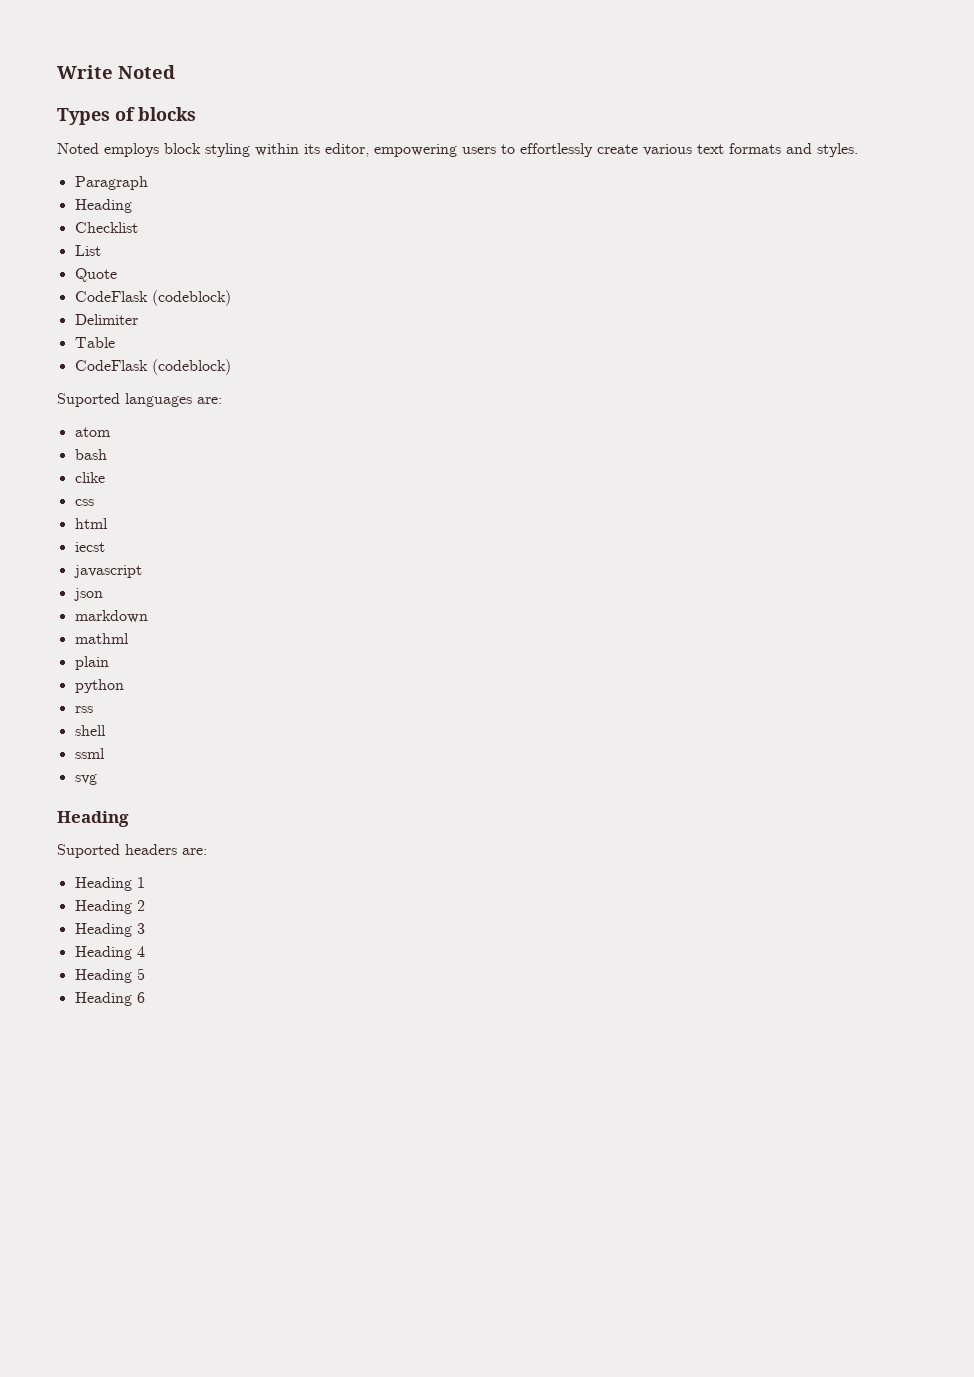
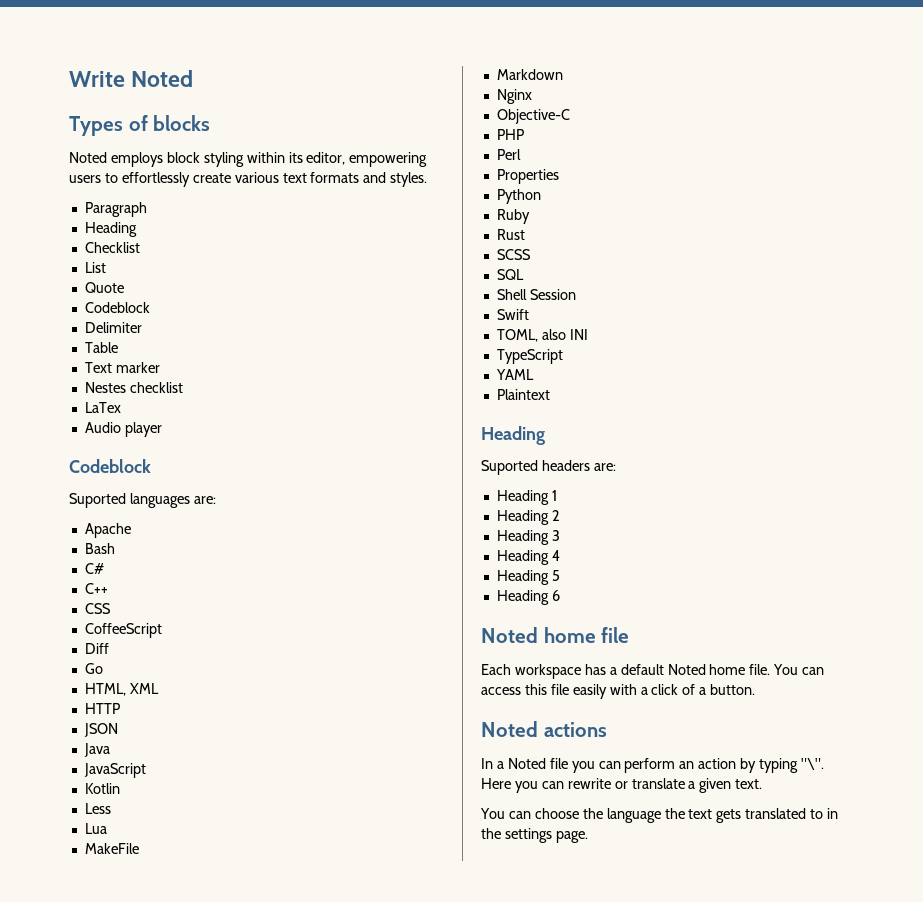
[74,290,231,306] CodeFlask (codeblock) -> [84,302,150,313] Codeblock
[74,359,231,375] [57,393,222,407] [74,427,111,437] [74,449,107,460] [74,472,105,483] [74,499,94,506] [74,518,108,529] [74,542,105,552] [73,565,142,578] [73,588,103,601] [74,610,148,623] [74,633,129,644] [74,656,109,670] [74,679,124,693] [74,706,93,713] [74,725,106,736] [74,748,105,759] [74,774,97,785] CodeFlask (codeblock) // Suported languages are: // atom // bash // clike // css // html // iecst // javascript // json // markdown // mathml // plain // python // rss // shell // ssml // svg -> [84,362,160,373] [84,382,183,393] [84,402,121,413] [84,422,162,437] [69,459,151,473] [69,493,216,508] [84,523,131,538] [84,543,115,554] [84,563,104,574] [84,583,108,594] [84,603,111,614] [84,623,162,638] [84,643,109,654] [84,663,103,674] [84,683,159,696] [84,703,120,714] [83,723,118,737] [83,743,110,757] [83,763,146,778] [84,783,120,794] [84,803,111,814] [84,823,107,834] [84,843,139,854] [496,69,563,80] [496,89,532,104] [496,109,570,124] [496,129,524,140] [496,149,521,160] [496,169,559,184] [496,189,541,204] [496,209,530,224] [496,229,525,240] [496,249,531,260] [496,269,524,280] [496,289,576,300] [496,309,529,320] [496,329,588,342] [496,349,563,364] [495,369,534,380] [496,389,550,400] Text marker // Nestes checklist // LaTex // Audio player // Codeblock // Suported languages are: // Apache // Bash // C# // C++ // CSS // CoffeeScript // Diff // Go // HTML, XML // HTTP // JSON // Java // JavaScript // Kotlin // Less // Lua // MakeFile // Markdown // Nginx // Objective-C // PHP // Perl // Properties // Python // Ruby // Rust // SCSS // SQL // Shell Session // Swift // TOML, also INI // TypeScript // YAML // Plaintext
(145, 997) none -> [481,627,630,643] [481,664,825,679] [481,684,756,699] [481,721,607,737] [481,758,825,773] [481,778,763,793] [480,808,839,823] [481,828,588,843] // Noted home file // Each workspace has a default Noted home file. You can access this file easily with a click of a button. // Noted actions // In a Noted file you can perform an action by typing "\". Here you can rewrite or translate a given text. // You can choose the language the text gets translated to in the settings page.

